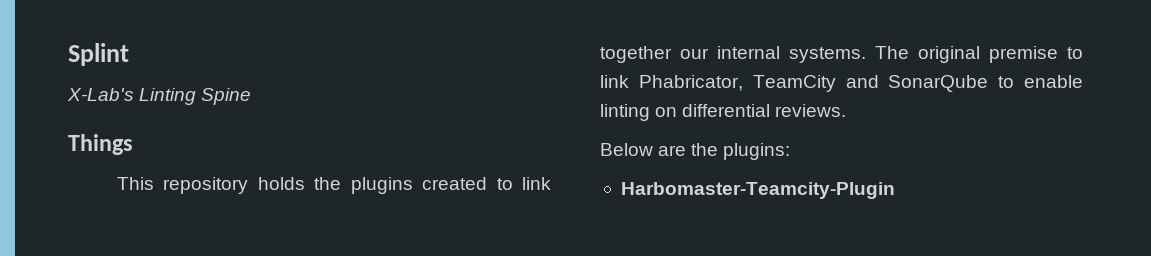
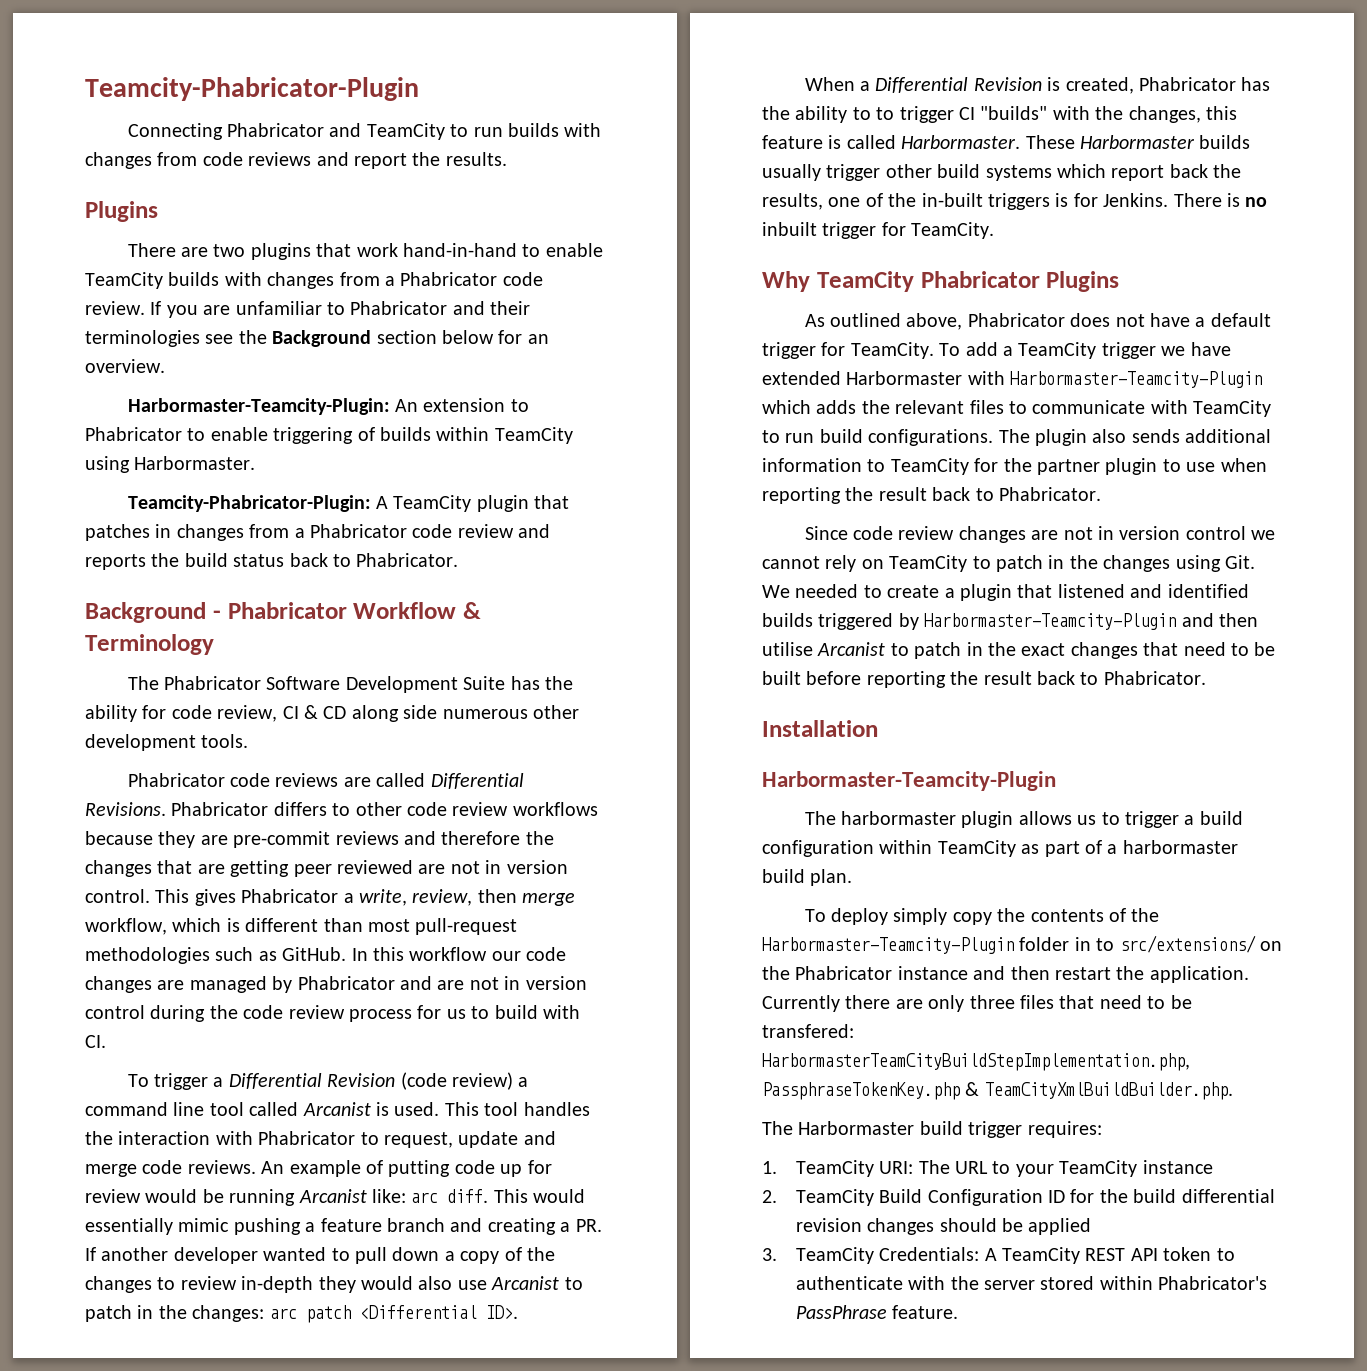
[68,43,129,66] [67,88,252,105] [68,134,133,155] [116,177,551,194] [600,46,1083,63] [600,75,1083,92] [600,104,847,121] [600,143,791,160] [620,182,895,199] Splint // X-Lab's Linting Spine // Things // This repository holds the plugins created to link together our internal systems. The original premise to link Phabricator, TeamCity and SonarQube to enable linting on differential reviews. // Below are the plugins: // Harbomaster-Teamcity-Plugin -> [85,77,419,101] [127,123,602,140] [85,152,507,169] [85,201,158,222] [127,243,603,260] [85,272,543,289] [85,301,531,318] [85,330,549,347] [85,359,165,373] [127,398,529,415] [85,427,573,444] [85,456,256,473] [127,495,570,512] [85,524,551,541] [85,553,459,570] [85,602,481,623] [85,634,214,655] [127,676,573,693] [85,705,579,722] [85,734,249,751] [127,773,524,789] [85,802,598,816] [85,831,554,848] [85,860,568,877] [85,889,576,906] [85,918,518,935] [85,947,567,964] [85,976,587,993] [85,1005,580,1022] [85,1035,106,1048] [127,1072,529,1090] [85,1102,590,1116] [85,1131,556,1148] [85,1160,552,1177] [85,1189,586,1206] [85,1218,602,1235] [85,1247,555,1264] [85,1276,583,1293] [85,1305,518,1323] [804,77,1271,94] [762,106,1237,123] [762,135,1251,149] [762,164,1242,181] [762,193,1268,210] [762,222,995,239] [762,271,1120,292] [804,313,1271,330] [762,342,1231,359] [762,371,1263,388] [762,400,1272,417] [762,429,1272,446] [762,458,1267,475] [762,487,1101,504] [804,526,1276,543] [762,555,1255,572] [762,584,1249,601] [762,613,1258,630] [762,642,1276,659] [762,671,1206,688] [762,720,878,737] [762,771,1056,791] [804,811,1243,828] [762,840,1238,857] [762,869,853,886] [804,908,1160,925] [762,935,1282,954] [762,966,1249,983] [762,995,1192,1012] [762,1024,854,1038] [762,1053,1190,1071] [762,1082,1233,1100] [762,1121,1102,1138] [762,1160,1213,1177] [762,1189,1275,1206] [795,1218,1092,1235] [762,1247,1235,1264] [795,1276,1268,1290] [795,1305,959,1319] Teamcity-Phabricator-Plugin // Connecting Phabricator and TeamCity to run builds with changes from code reviews and report the results. // Plugins // There are two plugins that work hand-in-hand to enable TeamCity builds with changes from a Phabricator code review. If you are unfamiliar to Phabricator and their terminologies see the Background section below for an overview. // Harbormaster-Teamcity-Plugin: An extension to Phabricator to enable triggering of builds within TeamCity using Harbormaster. // Teamcity-Phabricator-Plugin: A TeamCity plugin that patches in changes from a Phabricator code review and reports the build status back to Phabricator. // Background - Phabricator Workflow & Terminology // The Phabricator Software Development Suite has the ability for code review, CI & CD along side numerous other development tools. // Phabricator code reviews are called Differential Revisions. Phabricator differs to other code review workflows because they are pre-commit reviews and therefore the changes that are getting peer reviewed are not in version control. This gives Phabricator a write, review, then merge workflow, which is different than most pull-request methodologies such as GitHub. In this workflow our code changes are managed by Phabricator and are not in version control during the code review process for us to build with CI. // To trigger a Differential Revision (code review) a command line tool called Arcanist is used. This tool handles the interaction with Phabricator to request, update and merge code reviews. An example of putting code up for review would be running Arcanist like: arc diff. This would essentially mimic pushing a feature branch and creating a PR. If another developer wanted to pull down a copy of the changes to review in-depth they would also use Arcanist to patch in the changes: arc patch <Differential ID>. // When a Differential Revision is created, Phabricator has the ability to to trigger CI "builds" with the changes, this feature is called Harbormaster. These Harbormaster builds usually trigger other build systems which report back the results, one of the in-built triggers is for Jenkins. There is no inbuilt trigger for TeamCity. // Why TeamCity Phabricator Plugins // As outlined above, Phabricator does not have a default trigger for TeamCity. To add a TeamCity trigger we have extended Harbormaster with Harbormaster-Teamcity-Plugin which adds the relevant files to communicate with TeamCity to run build configurations. The plugin also sends additional information to TeamCity for the partner plugin to use when reporting the result back to Phabricator. // Since code review changes are not in version control we cannot rely on TeamCity to patch in the changes using Git. We needed to create a plugin that listened and identified builds triggered by Harbormaster-Teamcity-Plugin and then utilise Arcanist to patch in the exact changes that need to be built before reporting the result back to Phabricator. // Installation // Harbormaster-Teamcity-Plugin // The harbormaster plugin allows us to trigger a build configuration within TeamCity as part of a harbormaster build plan. // To deploy simply copy the contents of the Harbormaster-Teamcity-Plugin folder in to src/extensions/ on the Phabricator instance and then restart the application. Currently there are only three files that need to be transfered: HarbormasterTeamCityBuildStepImplementation.php, PassphraseTokenKey.php & TeamCityXmlBuildBuilder.php. // The Harbormaster build trigger requires: // 1. TeamCity URI: The URL to your TeamCity instance // 2. TeamCity Build Configuration ID for the build differential revision changes should be applied // 3. TeamCity Credentials: A TeamCity REST API token to authenticate with the server stored within Phabricator's PassPhrase feature.

